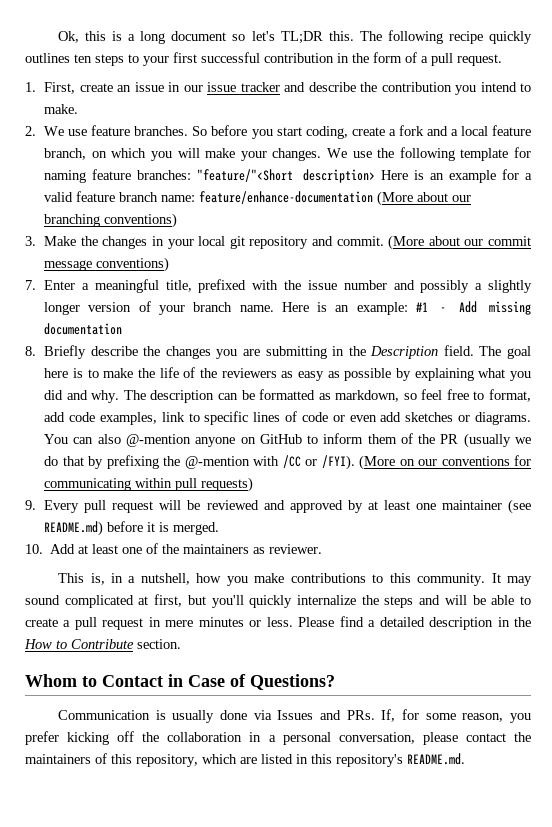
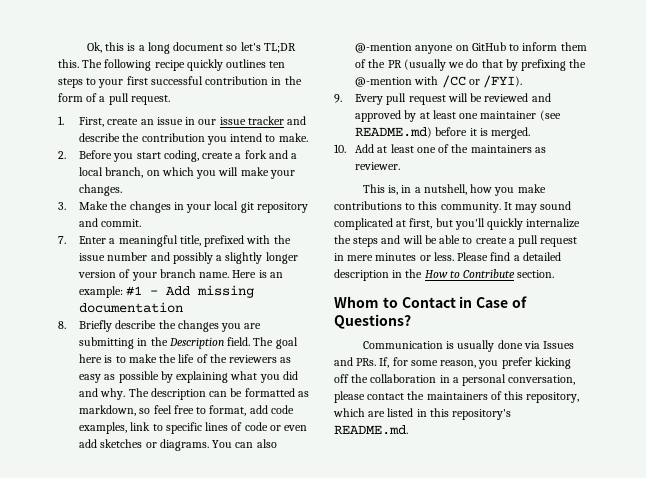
[44,125,248,136] We use feature branches. So before -> [79,150,113,159] Before
[491,125,531,136] feature -> (104, 171) none
[327,147,531,161] [44,169,532,183] [44,191,472,206] [44,213,178,228] We use the following template for naming feature branches: "feature/"<Short description> Here is an example for a valid feature branch name: feature/enhance-documentation (More about our branching conventions) -> (123, 190) none
[388,235,531,250] [44,257,170,272] (More about our commit message conventions) -> (142, 223) none
[359,455,532,470] [44,477,254,492] (More on our conventions for communicating within pull requests) -> (523, 81) none

